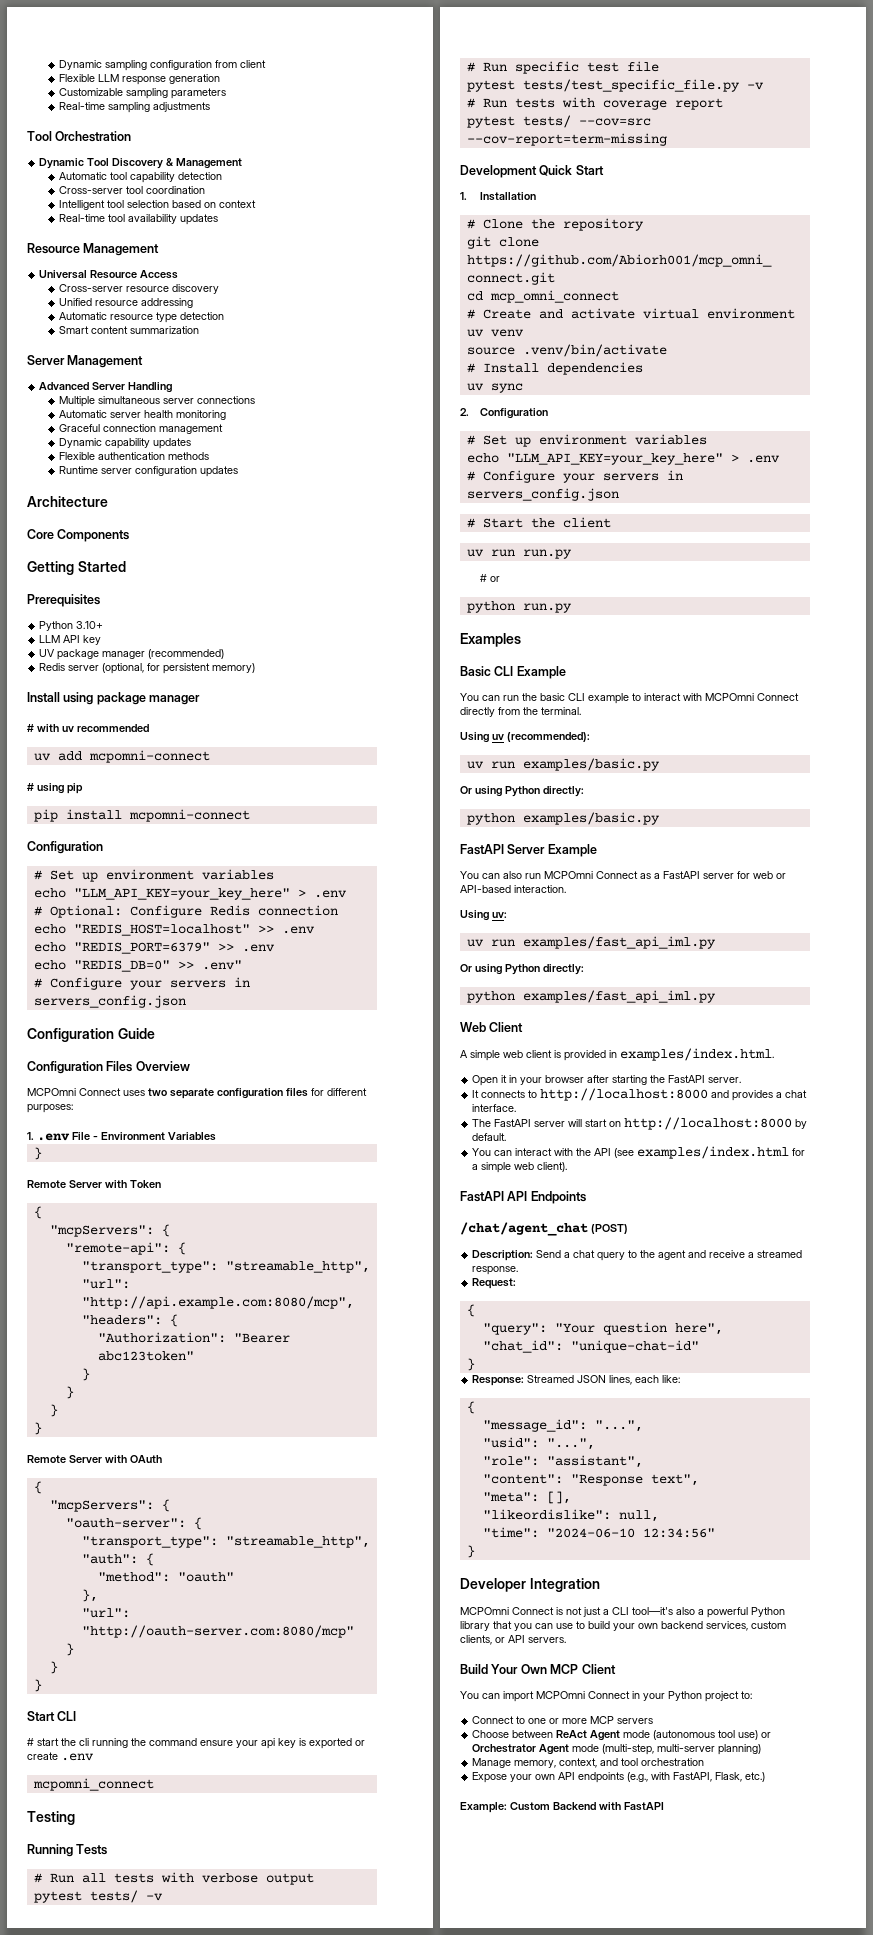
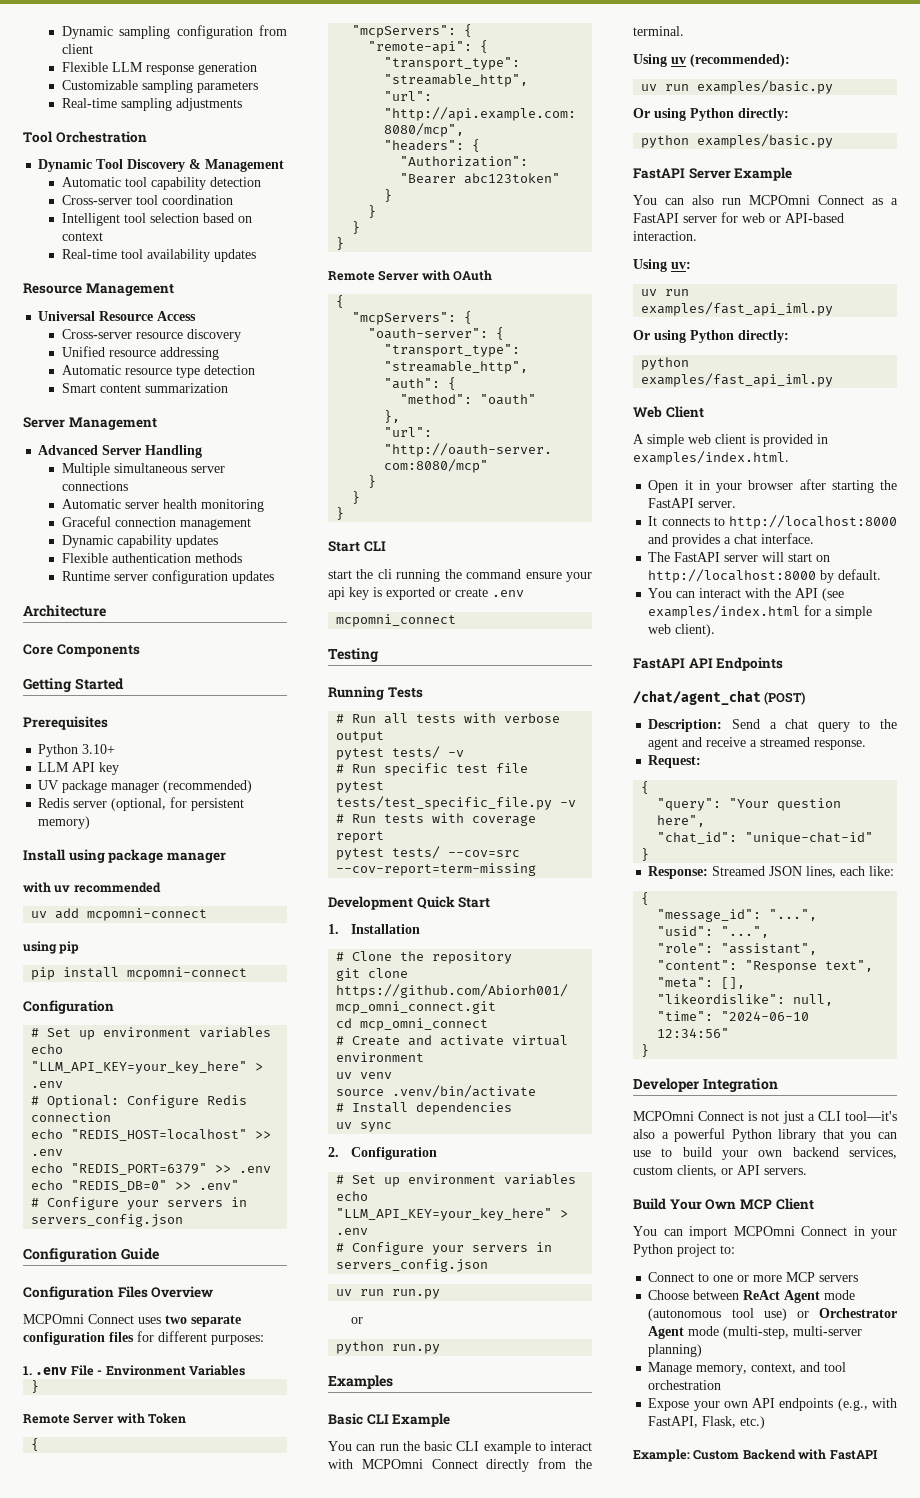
[27,724,34,732] # -> (226, 857) none
[27,783,34,791] # -> (208, 914) none
[27,1738,34,1746] # -> (386, 546) none
[466,517,611,528] // # Start the client -> (489, 1265) none
[479,574,487,582] # -> (441, 1294) none

